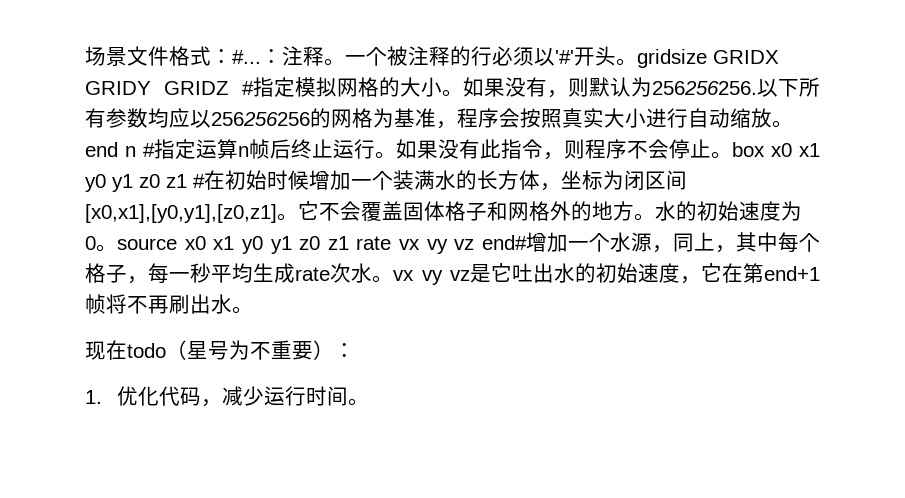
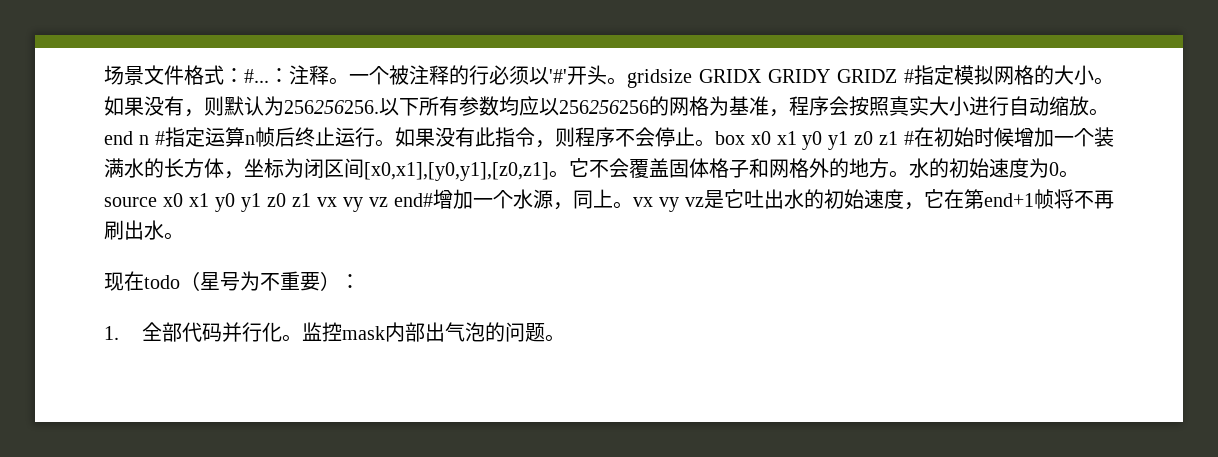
[356,236,392,250] rate -> (311, 200) none
[714,232,820,253] [85,263,372,284] ，其中每个格子，每一秒平均生成rate次水 -> (613, 198) none
[117,386,349,407] 优化代码，减少运行时间 -> [142,322,546,342] 全部代码并行化。监控mask内部出气泡的问题

